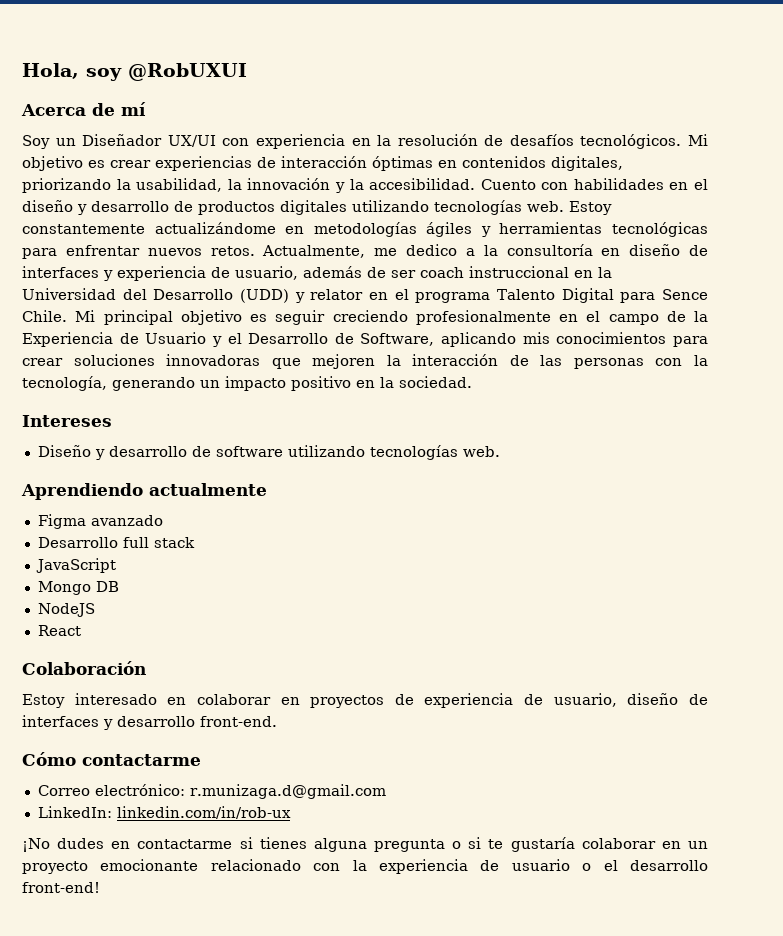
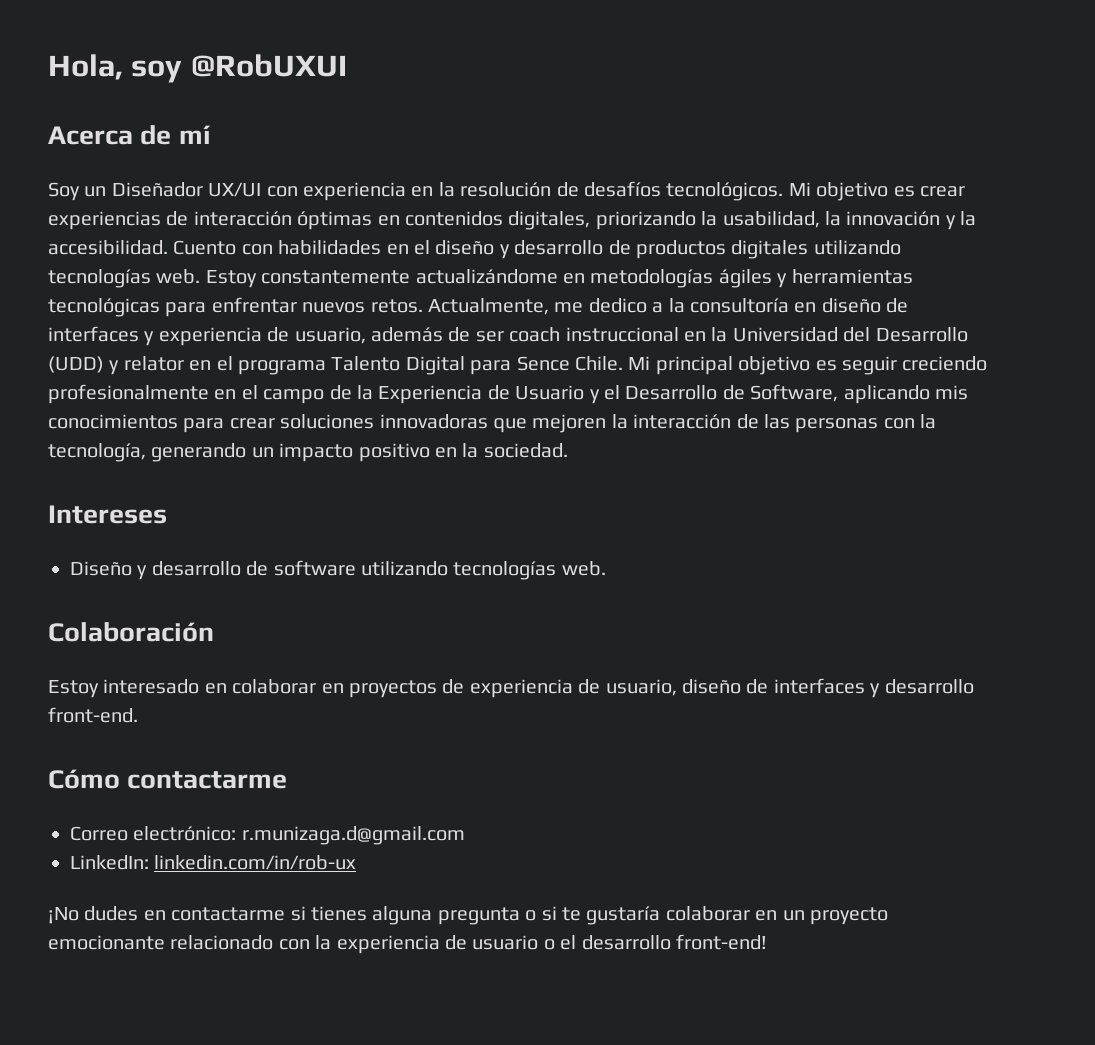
[21,483,267,500] [37,514,163,529] [37,537,195,548] [35,558,116,573] [37,581,119,595] [37,603,95,617] [37,625,81,636] // Aprendiendo actualmente // Figma avanzado // Desarrollo full stack // JavaScript // Mongo DB // NodeJS // React -> (606, 568) none

